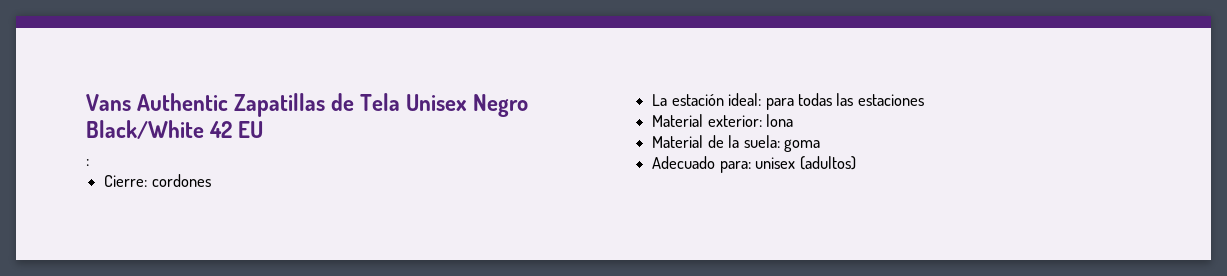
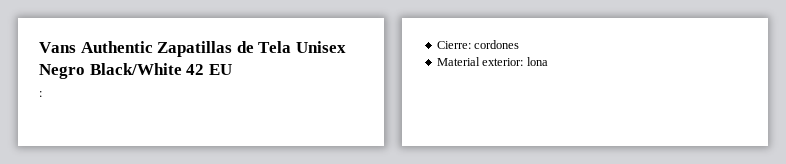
[652,93,924,110] [652,114,794,127] [652,135,820,152] [652,156,856,173] La estación ideal: para todas las estaciones // Material exterior: lona // Material de la suela: goma // Adecuado para: unisex (adultos) -> [436,57,548,66] Material exterior: lona

